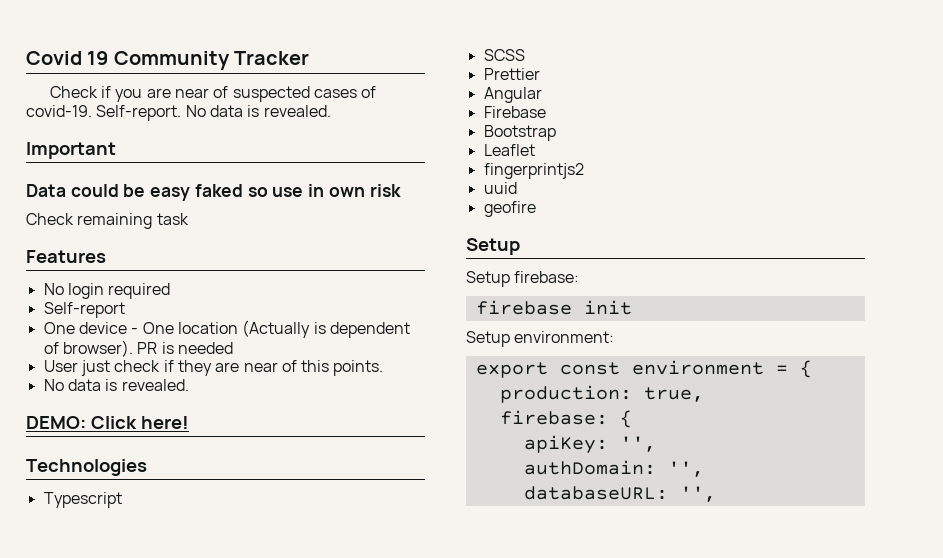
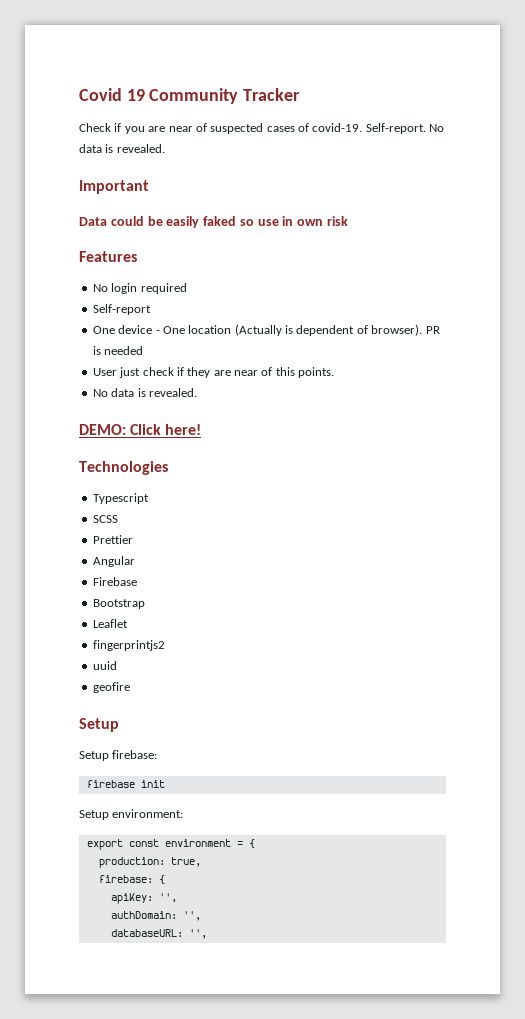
[150,187,191,201] easy -> [166,216,200,228] easily
[26,213,189,229] // Check remaining task -> (349, 221) none

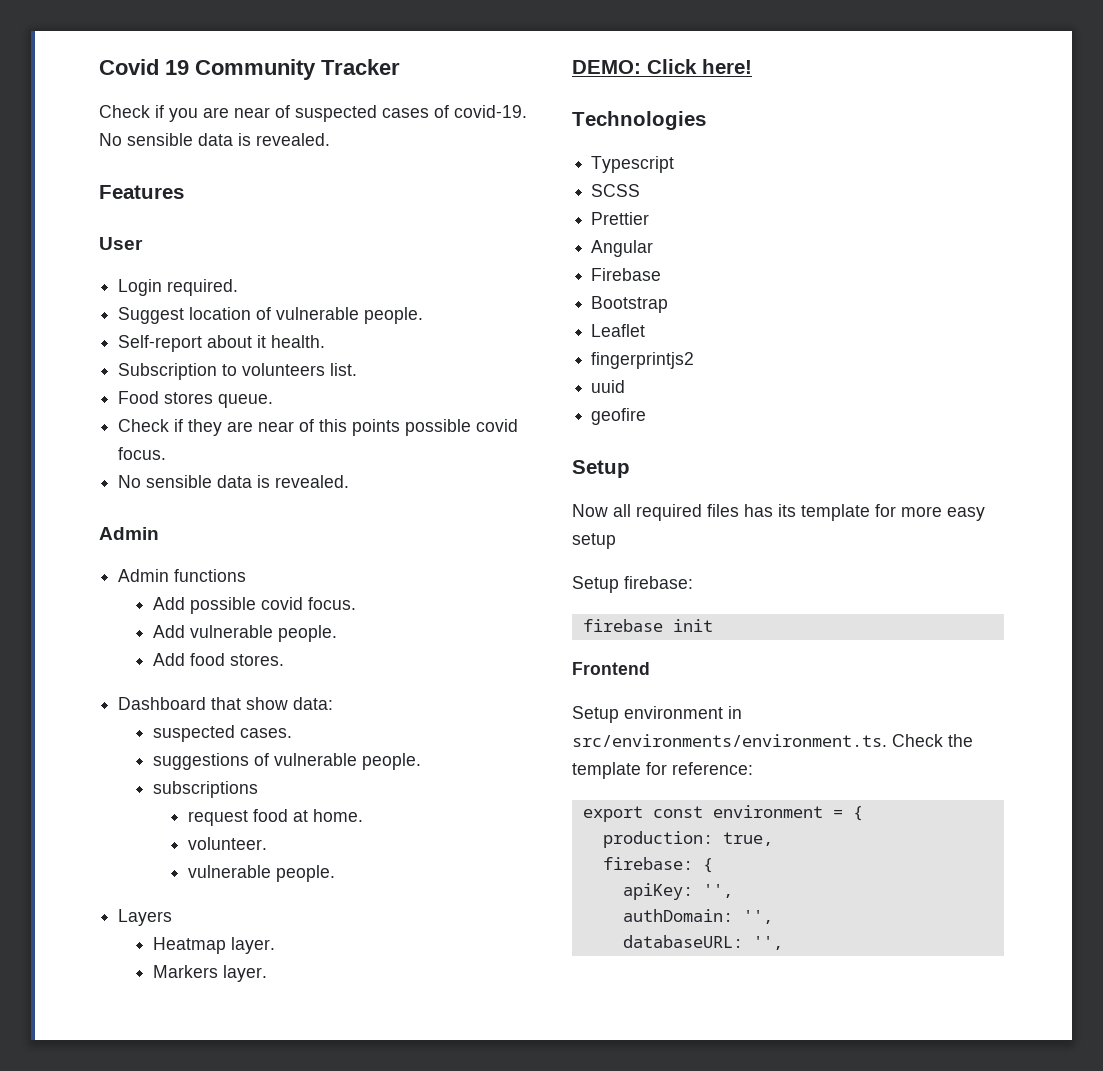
[365,123,445,134] [79,144,165,153] [79,180,149,194] [79,216,349,228] [79,251,137,262] [92,283,187,294] [92,304,151,315] [92,324,440,336] [92,346,144,355] [92,367,174,378] Self-report. No data is revealed. // Important // Data could be easily faked so use in own risk // Features // No login required // Self-report // One device - One location (Actually is dependent of browser). PR is needed // User just check -> [99,133,330,146] [99,185,184,199] [99,237,143,250] [118,279,239,296] [118,307,424,324] [118,335,326,352] [118,363,358,380] [118,391,274,408] [118,419,170,432] No sensible data is revealed. // Features // User // Login required. // Suggest location of vulnerable people. // Self-report about it health. // Subscription to volunteers list. // Food stores queue. // Check
[298,367,335,378] [92,388,197,397] points. // No data is revealed. -> [352,419,519,436] [118,447,167,460] [118,475,350,488] [99,527,159,540] [118,569,247,582] [153,597,357,614] [153,625,338,642] [153,653,285,666] [118,697,334,710] [153,725,293,742] [153,753,422,770] [153,781,259,798] [188,809,364,826] [188,837,268,850] [188,865,336,882] [118,909,173,926] [153,937,276,954] [153,965,268,982] points possible covid focus. // No sensible data is revealed. // Admin // Admin functions // Add possible covid focus. // Add vulnerable people. // Add food stores. // Dashboard that show data: // suspected cases. // suggestions of vulnerable people. // subscriptions // request food at home. // volunteer. // vulnerable people. // Layers // Heatmap layer. // Markers layer.
(119, 725) none -> [572,504,985,521] [572,533,616,549] // Now all required files has its template for more easy setup
[79,809,184,820] // Setup environment: -> [572,662,650,675] [572,706,742,723] [572,734,973,747] [572,762,753,779] // Frontend // Setup environment in src/environments/environment.ts. Check the template for reference:

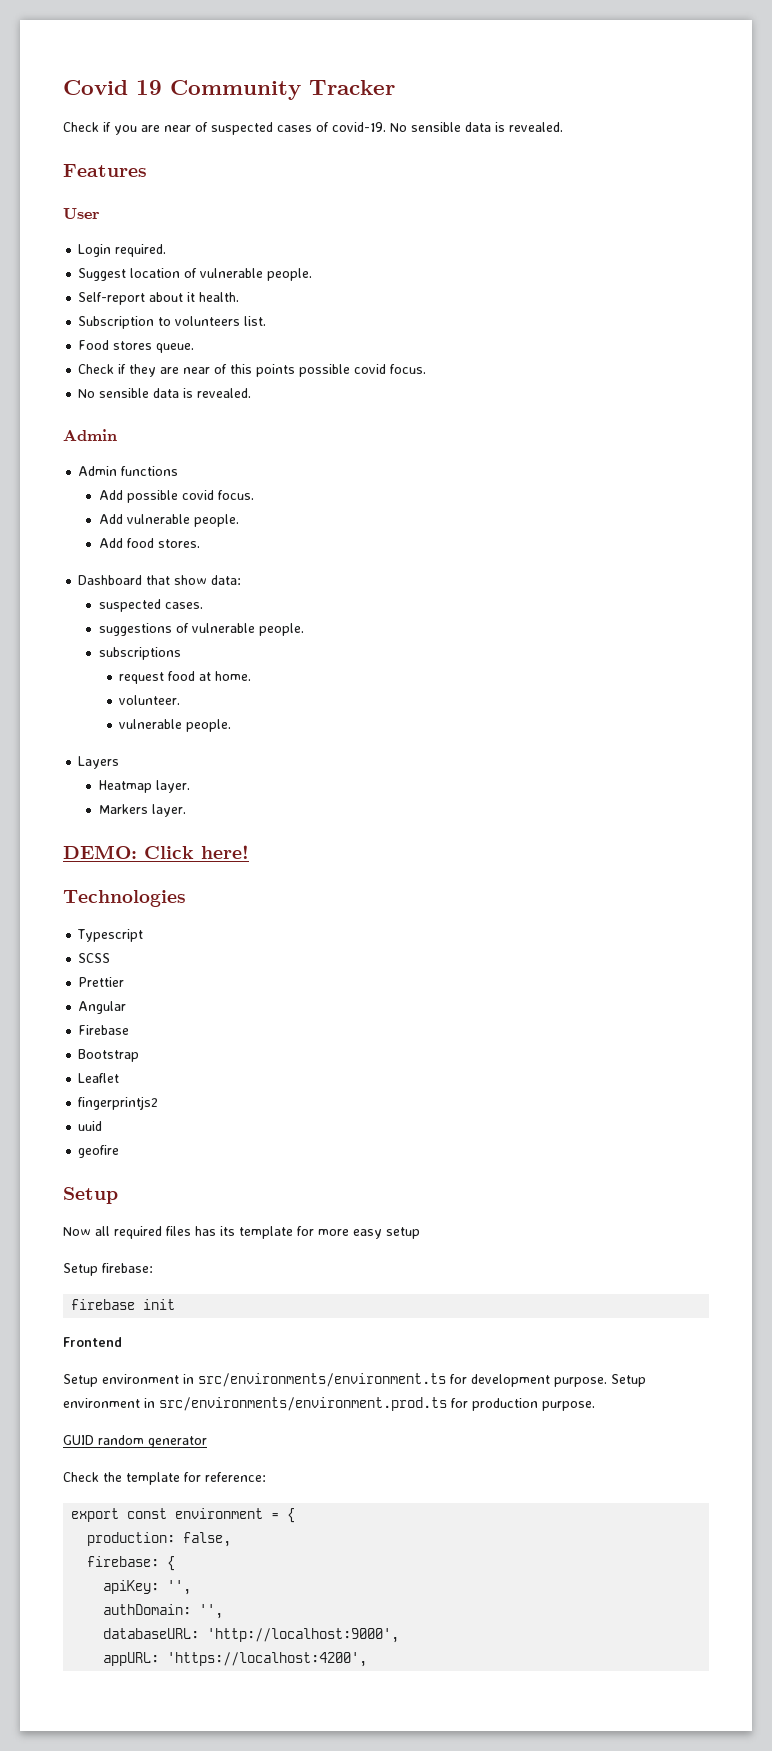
[572,734,887,747] src/environments/environment.ts. -> [198,1373,646,1387] [63,1397,595,1411] [63,1435,207,1448] src/environments/environment.ts for development purpose. Setup environment in src/environments/environment.prod.ts for production purpose. // GUID random generator //
[722,832,773,846] true, -> [183,1532,232,1547] false,
[752,936,783,950] '', -> [207,1628,400,1643] [103,1652,368,1667] 'http://localhost:9000', // appURL: 'https://localhost:4200',

